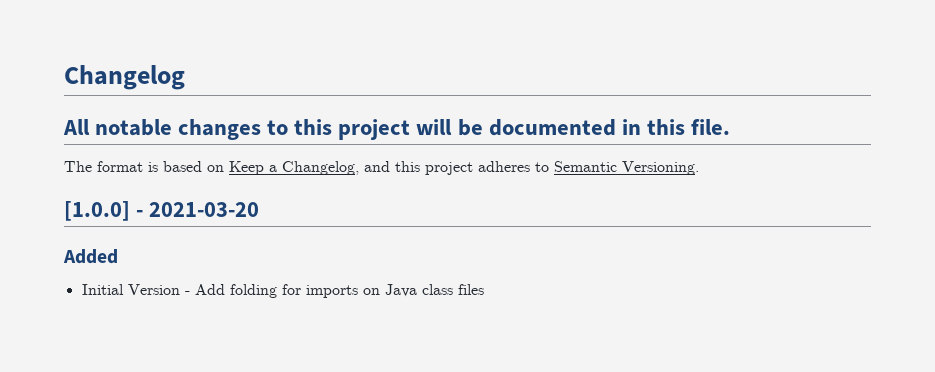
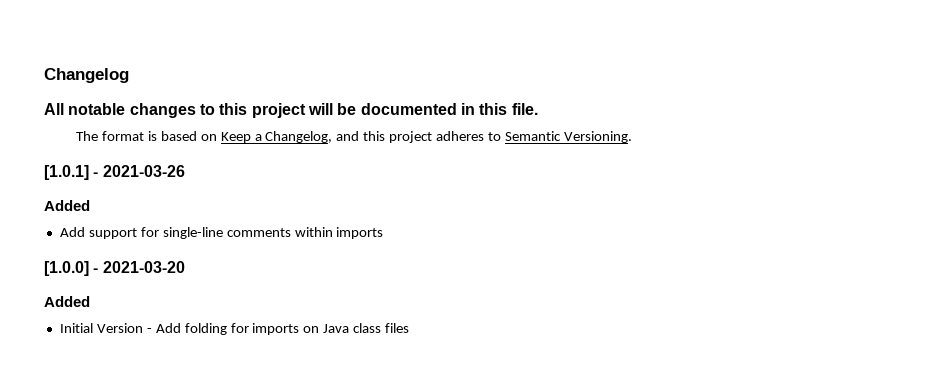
(699, 168) none -> [44,165,185,180] [44,200,90,211] [59,227,384,239] // [1.0.1] - 2021-03-26 // Added // Add support for single-line comments within imports

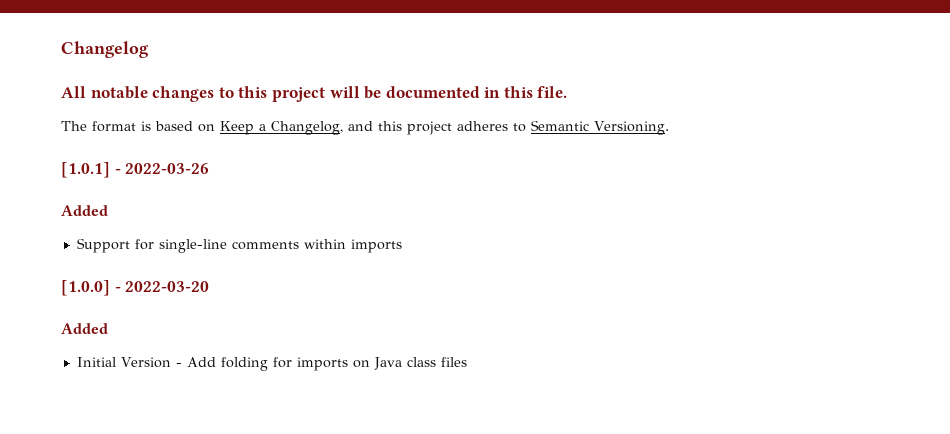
[102,165,185,177] [44,200,90,211] [59,227,137,239] 2021-03-26 // Added // Add support -> [125,163,210,174] [61,205,108,216] [76,238,130,253] 2022-03-26 // Added // Support
[102,261,185,273] 2021-03-20 -> [125,281,210,292] 2022-03-20

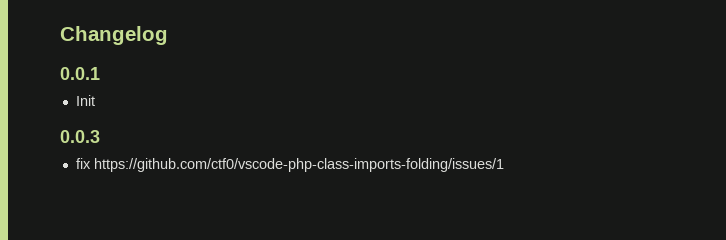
[61,86,568,102] [61,120,669,135] [61,162,210,178] [61,205,108,216] [76,238,402,253] [61,280,210,296] [61,323,108,334] [76,357,467,371] All notable changes to this project will be documented in this file. // The format is based on Keep a Changelog, and this project adheres to Semantic Versioning. // [1.0.1] - 2022-03-26 // Added // Support for single-line comments within imports // [1.0.0] - 2022-03-20 // Added // Initial Version - Add folding for imports on Java class files -> [60,67,100,80] [75,95,95,106] [60,130,100,143] [75,158,504,172] 0.0.1 // Init // 0.0.3 // fix https://github.com/ctf0/vscode-php-class-imports-folding/issues/1

